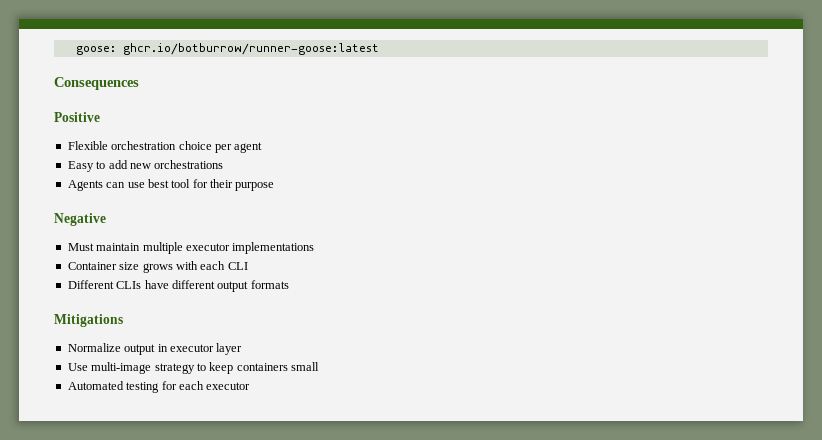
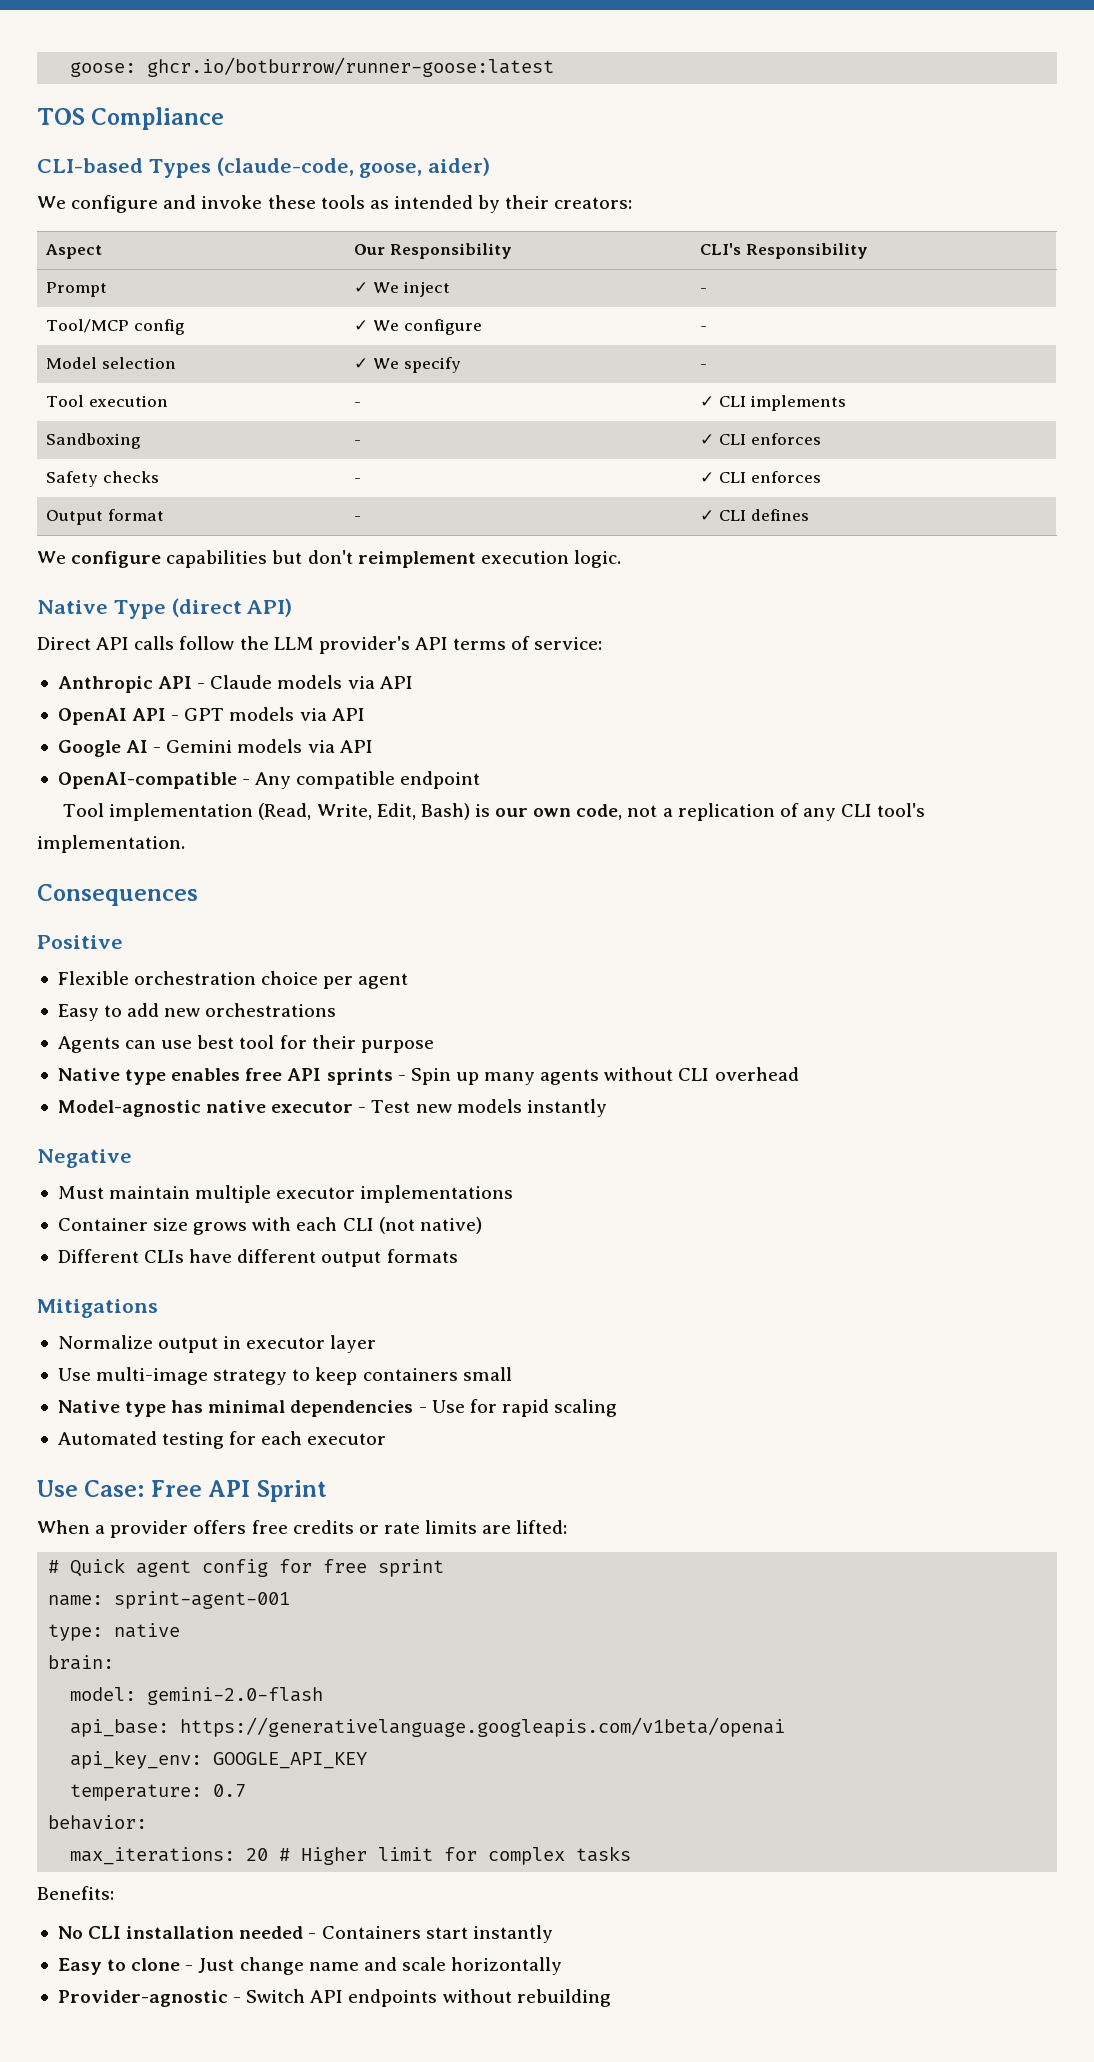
(379, 49) none -> [37,107,225,130] [37,157,491,178] [37,195,633,213] [45,244,103,259] [354,243,513,259] [700,243,869,259] [46,282,108,297] [354,281,450,297] [700,288,708,293] [46,319,186,335] [354,319,482,335] [700,326,708,331] [46,357,177,369] [354,357,461,373] [700,364,708,369] [46,395,169,407] [354,402,362,407] [700,395,846,411] [46,433,142,449] [354,440,362,445] [700,433,821,445] [46,471,160,487] [354,478,362,483] [700,471,821,483] [46,509,165,525] [354,516,362,521] [700,509,809,521] [37,550,621,568] [37,598,293,619] [37,636,603,654] [57,675,413,693] [57,707,365,725] [57,739,373,757] [57,771,481,789] [63,803,926,821] [37,835,185,853] // TOS Compliance // CLI-based Types (claude-code, goose, aider) // We configure and invoke these tools as intended by their creators: // Aspect | Our Responsibility | CLI's Responsibility // Prompt | ✓ We inject | - // Tool/MCP config | ✓ We configure | - // Model selection | ✓ We specify | - // Tool execution | - | ✓ CLI implements // Sandboxing | - | ✓ CLI enforces // Safety checks | - | ✓ CLI enforces // Output format | - | ✓ CLI defines // We configure capabilities but don't reimplement execution logic. // Native Type (direct API) // Direct API calls follow the LLM provider's API terms of service: // Anthropic API - Claude models via API // OpenAI API - GPT models via API // Google AI - Gemini models via API // OpenAI-compatible - Any compatible endpoint // Tool implementation (Read, Write, Edit, Bash) is our own code, not a replication of any CLI tool's implementation.
(275, 186) none -> [57,1067,799,1085] [57,1099,607,1117] // Native type enables free API sprints - Spin up many agents without CLI overhead // Model-agnostic native executor - Test new models instantly
(248, 266) none -> [378,1217,482,1234] (not native)
(319, 366) none -> [57,1399,618,1417] // Native type has minimal dependencies - Use for rapid scaling
(251, 386) none -> [37,1480,327,1502] [37,1520,568,1538] [48,1558,445,1577] [48,1591,291,1609] [48,1623,181,1641] [48,1655,115,1670] [70,1687,324,1705] [70,1717,786,1737] [70,1750,368,1769] [70,1784,247,1801] [48,1815,148,1830] [70,1846,632,1865] [37,1886,114,1900] [57,1925,553,1943] [57,1957,563,1975] [57,1989,611,2007] // Use Case: Free API Sprint // When a provider offers free credits or rate limits are lifted: // # Quick agent config for free sprint // name: sprint-agent-001 // type: native // brain: // model: gemini-2.0-flash // api_base: https://generativelanguage.googleapis.com/v1beta/openai // api_key_env: GOOGLE_API_KEY // temperature: 0.7 // behavior: // max_iterations: 20 # Higher limit for complex tasks // Benefits: // No CLI installation needed - Containers start instantly // Easy to clone - Just change name and scale horizontally // Provider-agnostic - Switch API endpoints without rebuilding

